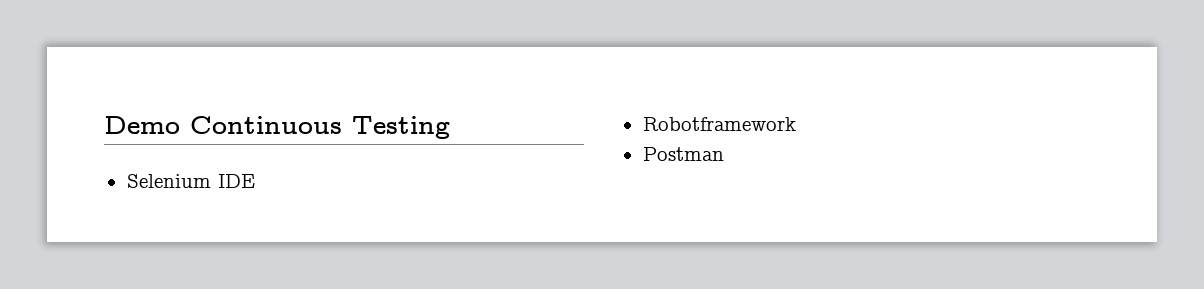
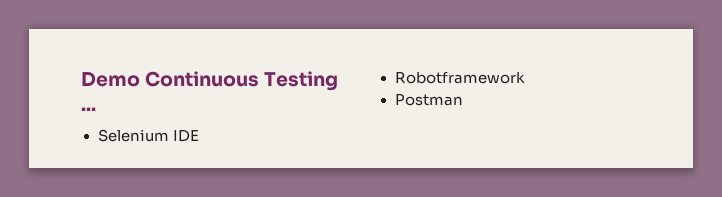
(450, 127) none -> [81,107,96,111] ...

